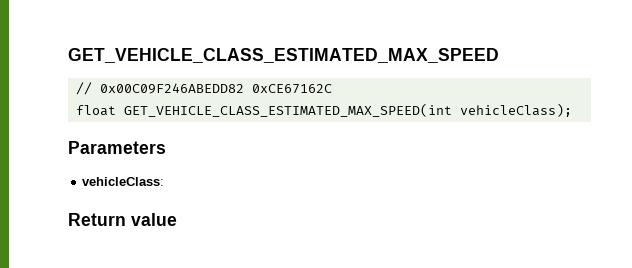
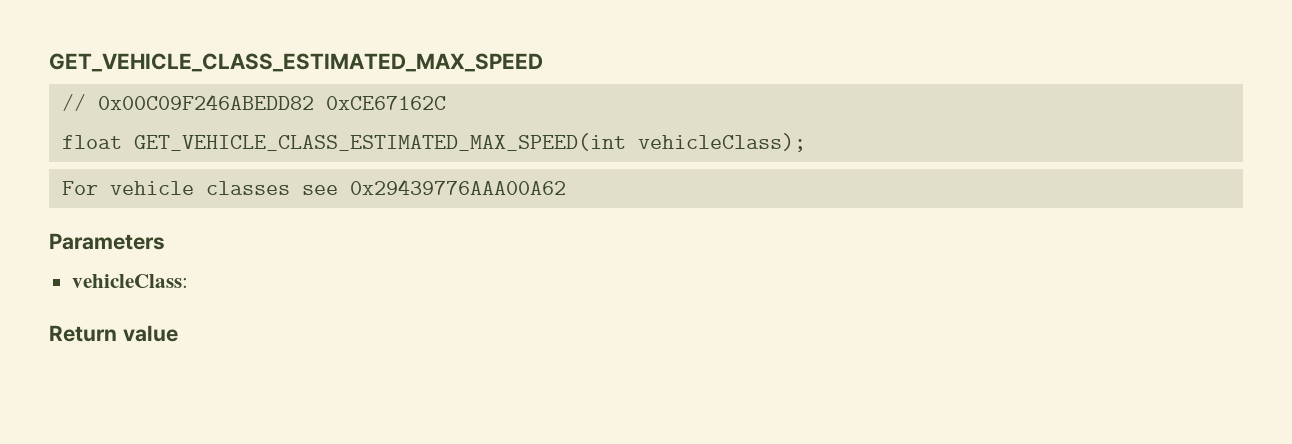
(572, 110) none -> [61,179,566,195] // For vehicle classes see 0x29439776AAA00A62

